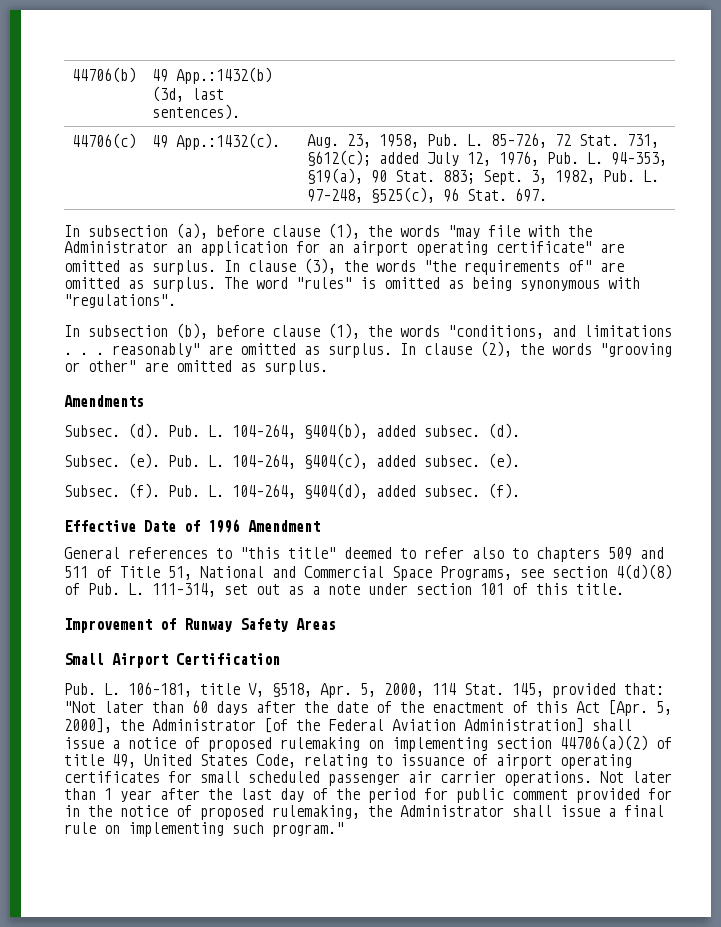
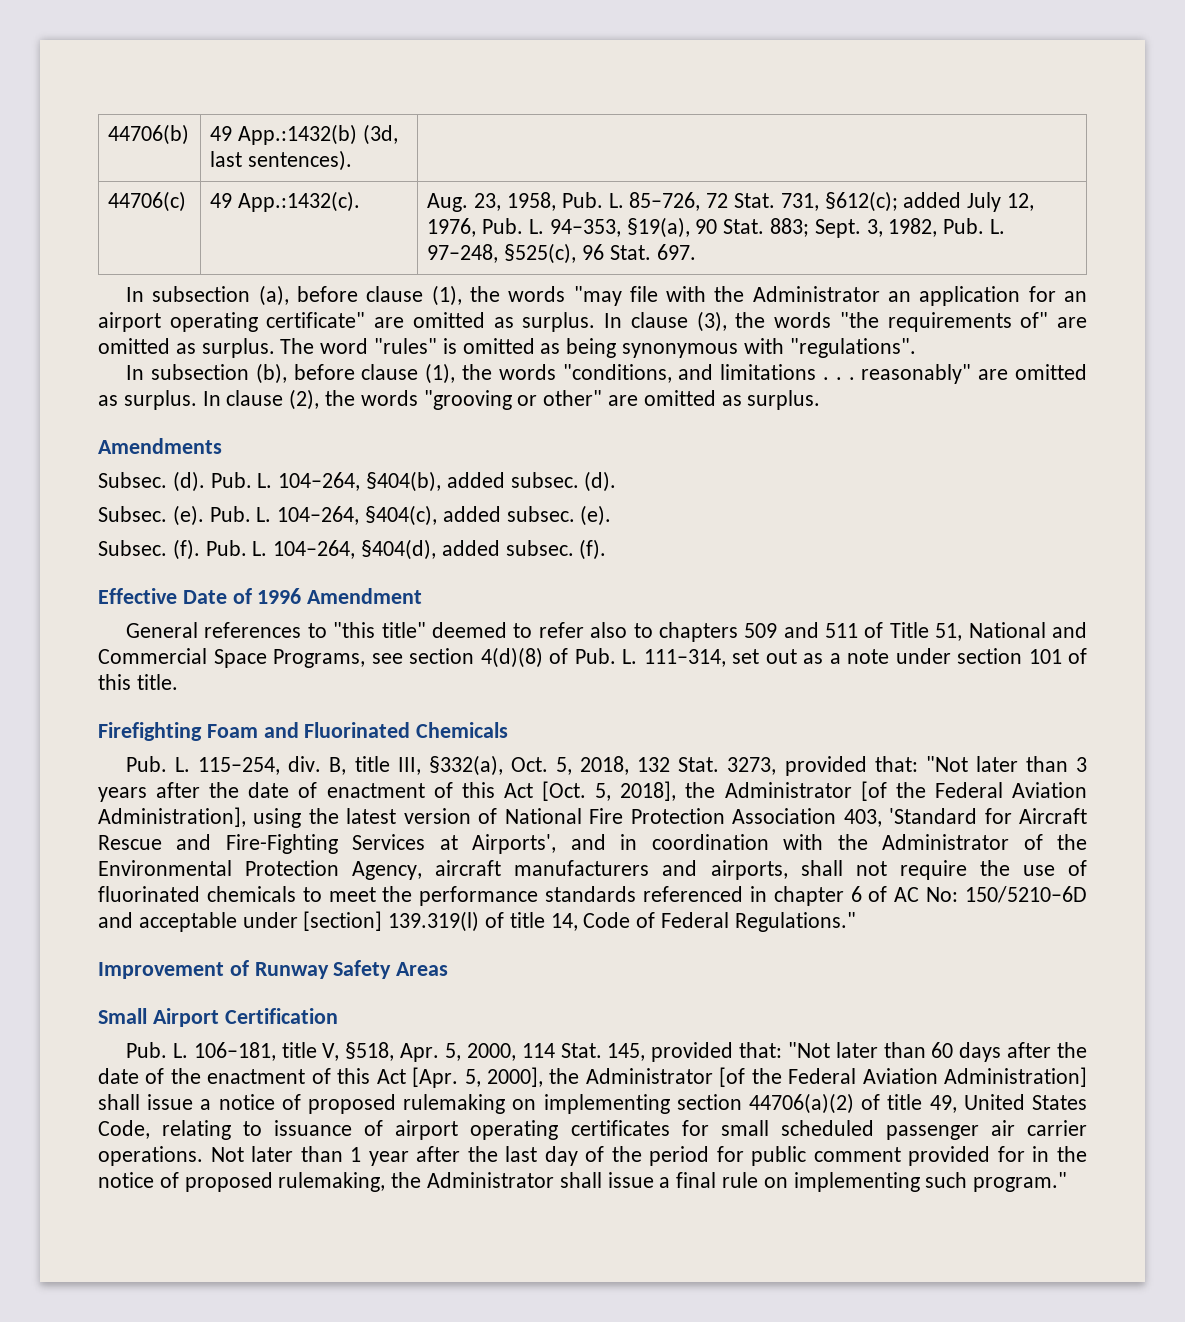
(624, 589) none -> [98,722,509,741] [126,755,1087,776] [98,781,1087,802] [98,807,1087,828] [98,834,1087,854] [98,860,1088,880] [98,886,1088,906] [98,911,856,932] // Firefighting Foam and Fluorinated Chemicals // Pub. L. 115–254, div. B, title III, §332(a), Oct. 5, 2018, 132 Stat. 3273, provided that: "Not later than 3 years after the date of enactment of this Act [Oct. 5, 2018], the Administrator [of the Federal Aviation Administration], using the latest version of National Fire Protection Association 403, 'Standard for Aircraft Rescue and Fire-Fighting Services at Airports', and in coordination with the Administrator of the Environmental Protection Agency, aircraft manufacturers and airports, shall not require the use of fluorinated chemicals to meet the performance standards referenced in chapter 6 of AC No: 150/5210–6D and acceptable under [section] 139.319(l) of title 14, Code of Federal Regulations."

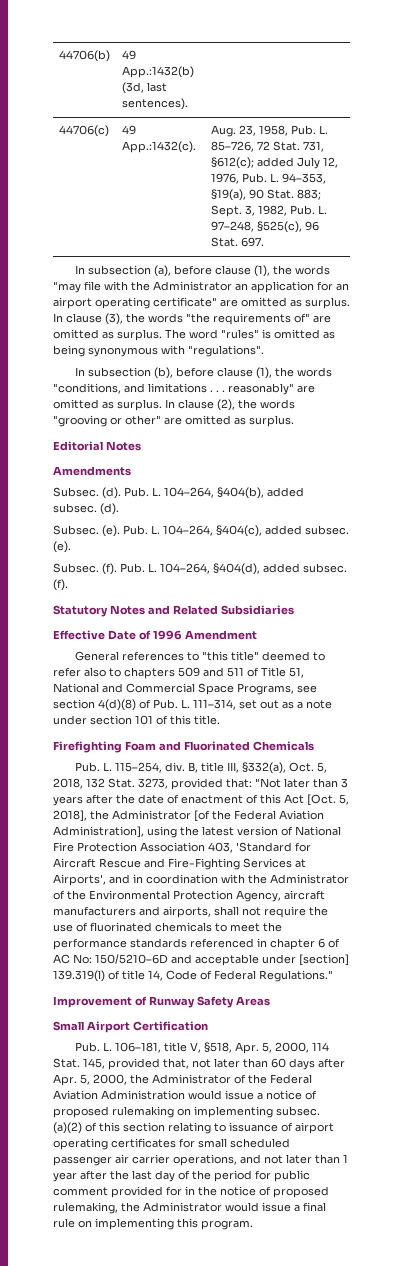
(821, 400) none -> [53,441,141,451] // Editorial Notes
(607, 549) none -> [53,605,294,617] // Statutory Notes and Related Subsidiaries
[739,1042,830,1058] that: "Not -> [163,1058,211,1069] that, not
[1057,1042,1088,1058] [98,1067,1087,1088] [98,1094,140,1110] the date of the enactment of this Act [Apr. 5, 2000], the Administrator [of the Federal Aviation Administration] shall -> [53,1074,312,1086] [53,1090,222,1100] Apr. 5, 2000, the Administrator of the Federal Aviation Administration would
[676,1093,1088,1114] [98,1120,150,1139] section 44706(a)(2) of title 49, United States Code, -> [276,1106,320,1116] [53,1122,165,1134] subsec. (a)(2) of this section
[98,1146,244,1166] operations. Not -> [173,1154,283,1166] operations, and not
[559,1172,602,1188] shall -> [225,1202,259,1212] would
[925,1172,1068,1192] such program." -> [177,1218,253,1230] this program.

